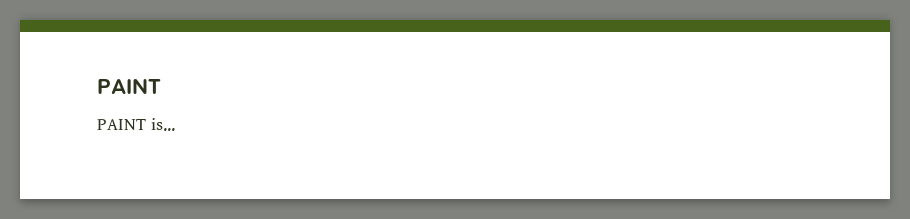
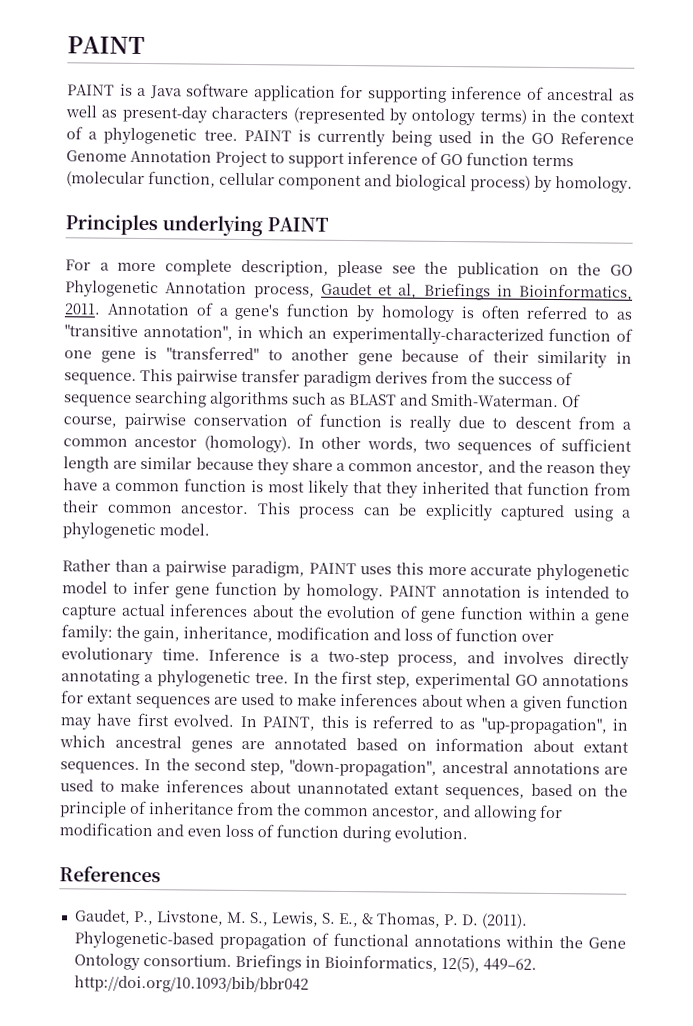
[150,118,175,131] is... -> [119,83,635,103] [65,105,635,126] [66,126,634,147] [66,149,574,168] [66,171,633,193] [65,214,329,237] [65,259,633,279] [65,280,633,301] [64,302,632,323] [64,324,633,345] [64,346,632,368] [64,368,573,388] [64,390,581,409] [63,412,631,433] [63,435,632,455] [63,456,631,478] [63,478,631,498] [62,500,631,522] [62,522,210,540] [62,559,630,581] [62,580,630,601] [61,603,630,625] [61,624,554,643] [61,647,629,669] [61,669,629,690] [61,690,629,713] [60,712,630,735] [59,735,629,753] [60,758,628,777] [60,778,628,800] [60,800,563,822] [59,822,468,843] [59,865,161,883] [73,909,528,929] [73,931,626,950] [73,953,537,973] [73,975,309,994] is a Java software application for supporting inference of ancestral as well as present-day characters (represented by ontology terms) in the context of a phylogenetic tree. PAINT is currently being used in the GO Reference Genome Annotation Project to support inference of GO function terms (molecular function, cellular component and biological process) by homology. // Principles underlying PAINT // For a more complete description, please see the publication on the GO Phylogenetic Annotation process, Gaudet et al, Briefings in Bioinformatics, 2011. Annotation of a gene's function by homology is often referred to as "transitive annotation", in which an experimentally-characterized function of one gene is "transferred" to another gene because of their similarity in sequence. This pairwise transfer paradigm derives from the success of sequence searching algorithms such as BLAST and Smith-Waterman. Of course, pairwise conservation of function is really due to descent from a common ancestor (homology). In other words, two sequences of sufficient length are similar because they share a common ancestor, and the reason they have a common function is most likely that they inherited that function from their common ancestor. This process can be explicitly captured using a phylogenetic model. // Rather than a pairwise paradigm, PAINT uses this more accurate phylogenetic model to infer gene function by homology. PAINT annotation is intended to capture actual inferences about the evolution of gene function within a gene family: the gain, inheritance, modification and loss of function over evolutionary time. Inference is a two-step process, and involves directly annotating a phylogenetic tree. In the first step, experimental GO annotations for extant sequences are used to make inferences about when a given function may have first evolved. In PAINT, this is referred to as "up-propagation", in which ancestral genes are annotated based on information about extant sequences. In the second step, "down-propagation", ancestral annotations are used to make inferences about unannotated extant sequences, based on the principle of inheritance from the common ancestor, and allowing for modification and even loss of function during evolution. // References // Gaudet, P., Livstone, M. S., Lewis, S. E., & Thomas, P. D. (2011). Phylogenetic-based propagation of functional annotations within the Gene Ontology consortium. Briefings in Bioinformatics, 12(5), 449–62. http://doi.org/10.1093/bib/bbr042

